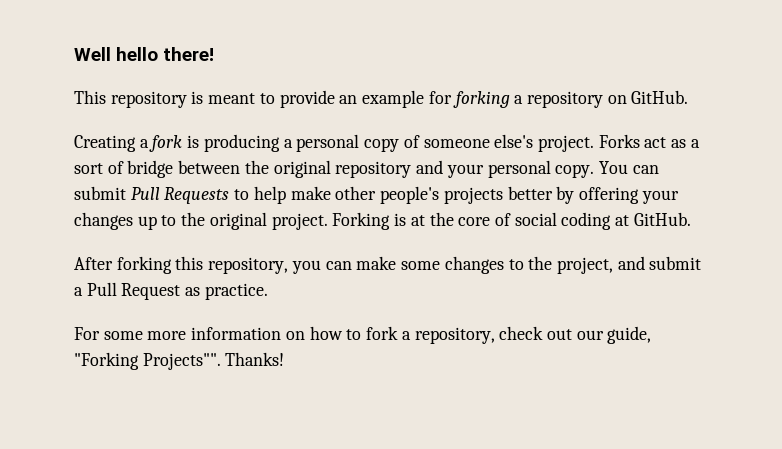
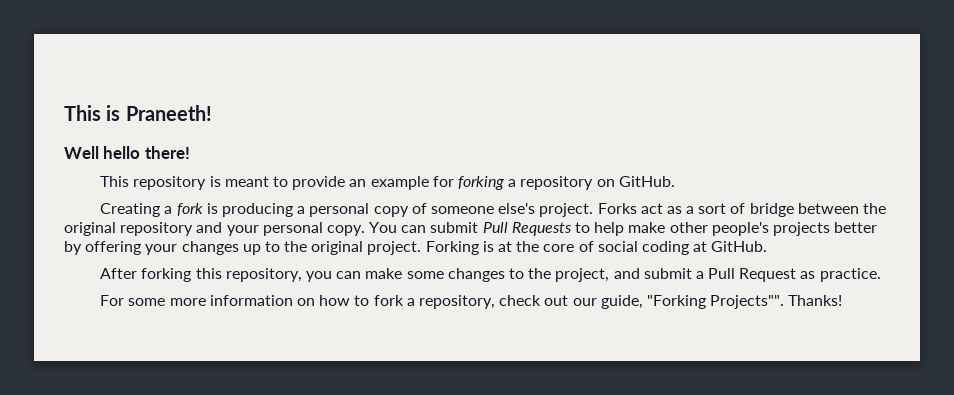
(74, 54) none -> [64,105,212,121] This is Praneeth! //

